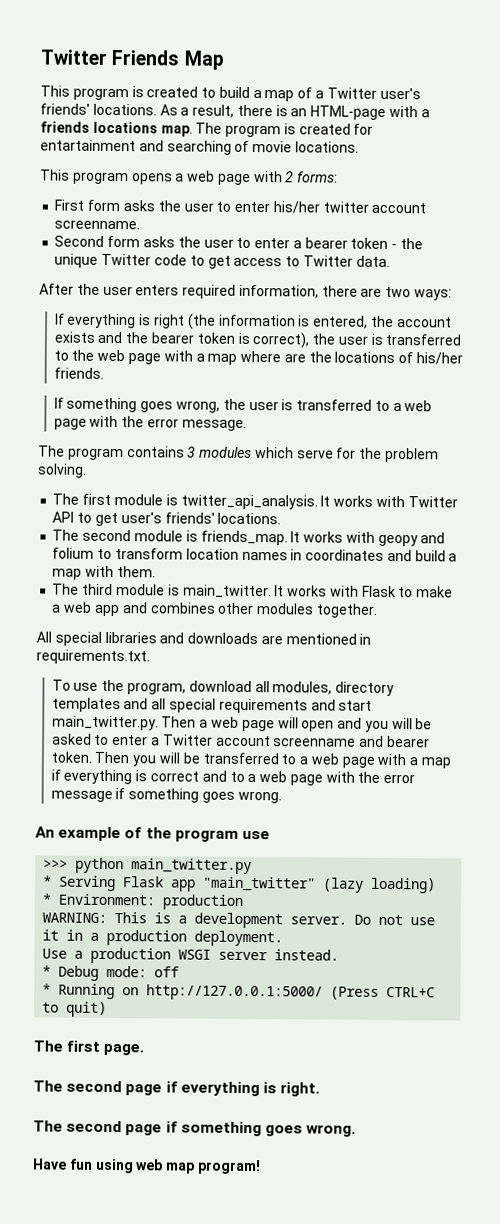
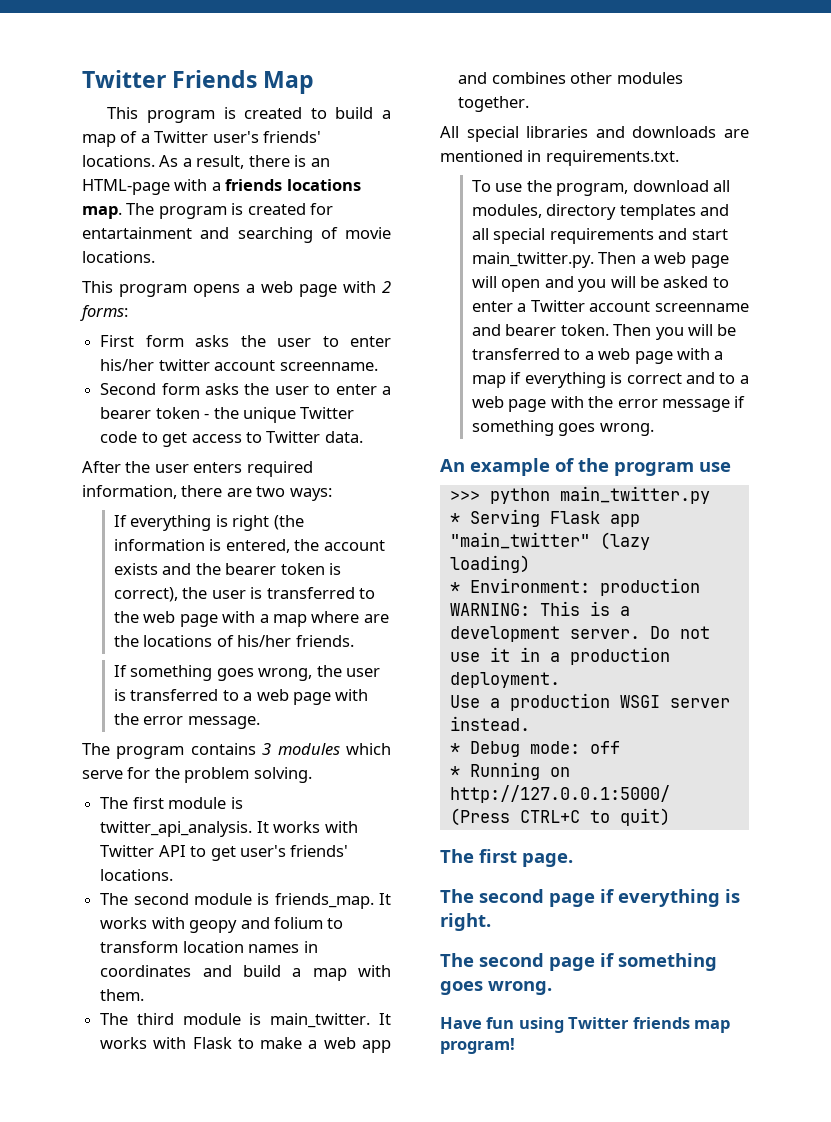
[136,1159,164,1171] web -> [568,1017,690,1029] Twitter friends

